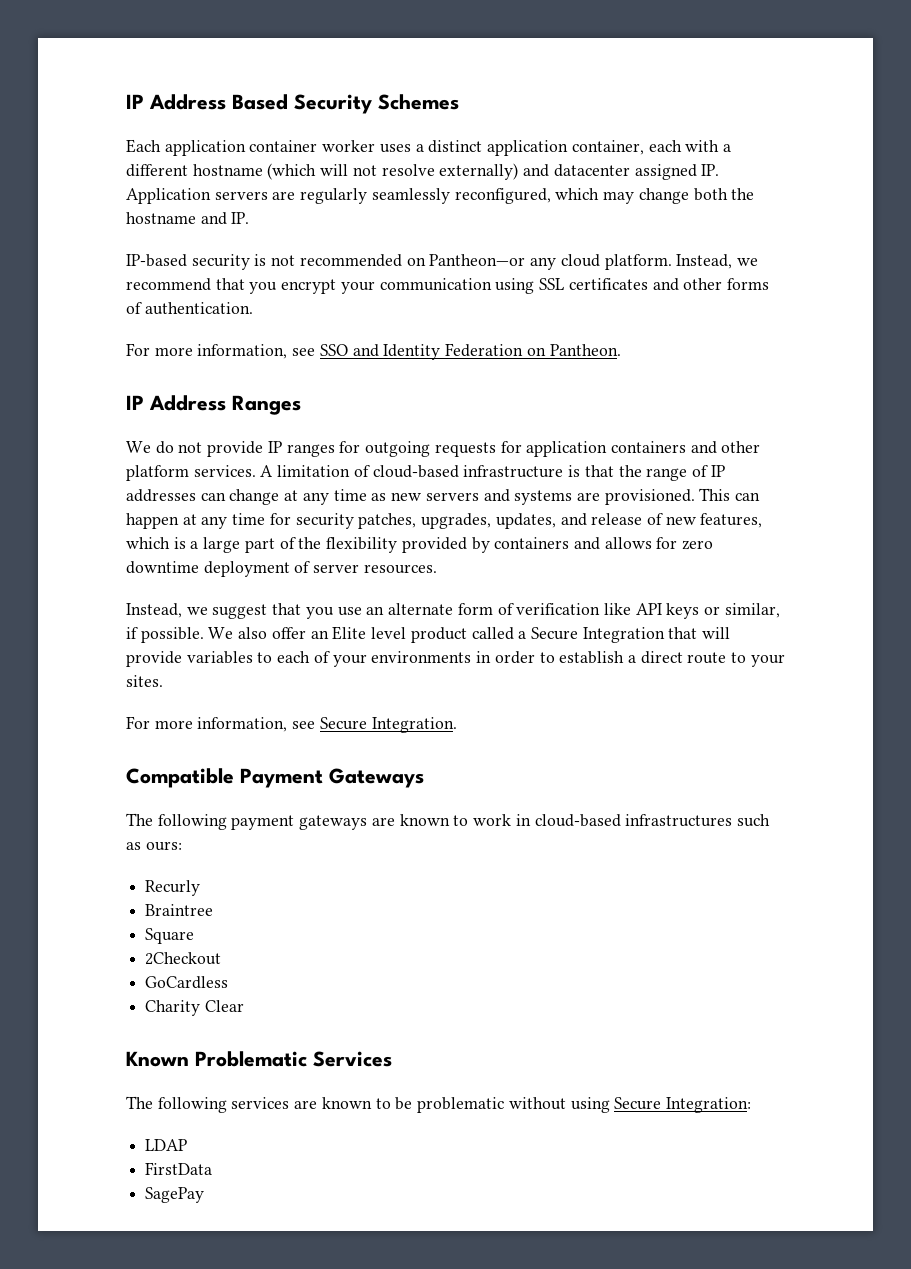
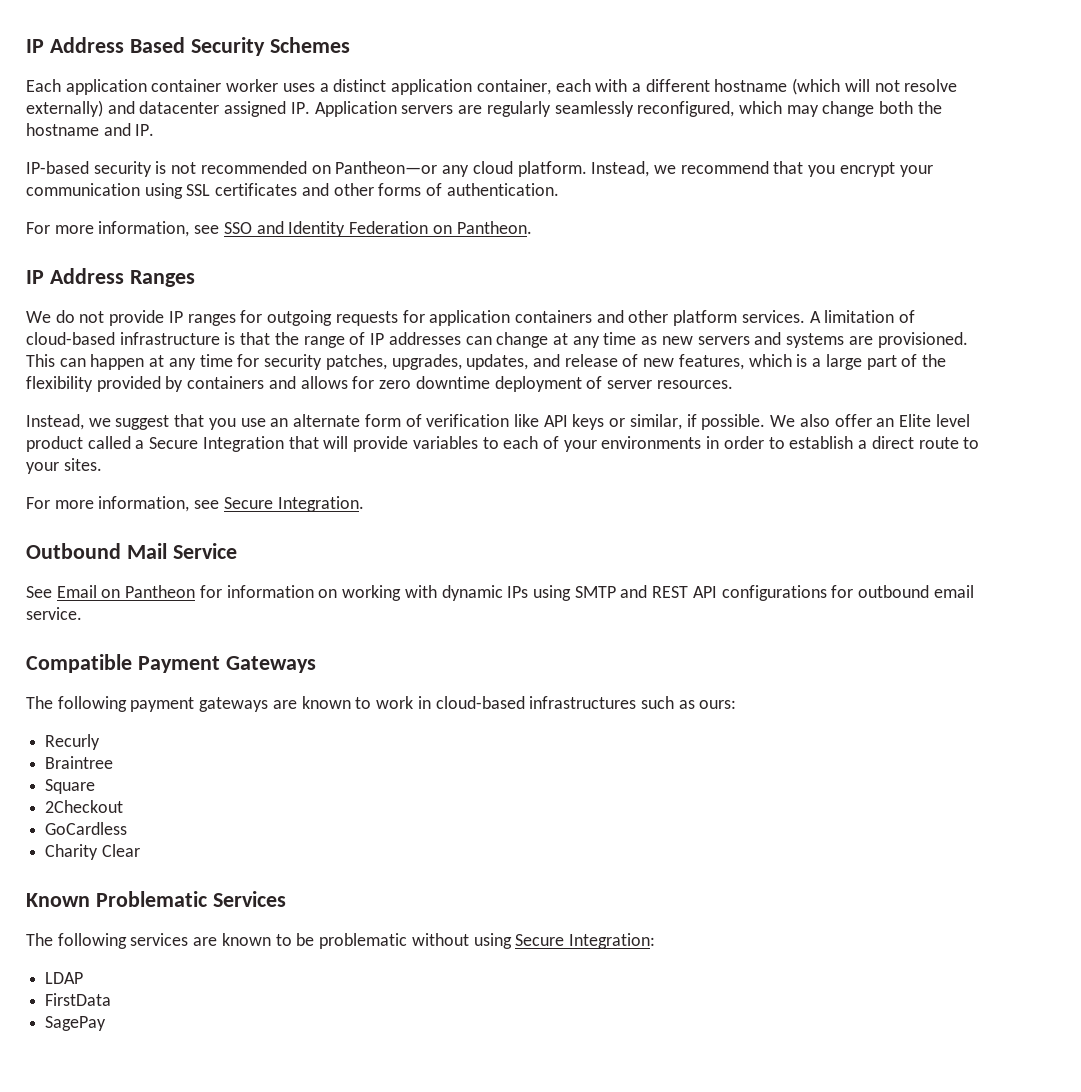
(457, 725) none -> [26,543,237,559] [26,585,974,601] [26,607,82,620] // Outbound Mail Service // See Email on Pantheon for information on working with dynamic IPs using SMTP and REST API configurations for outbound email service.

